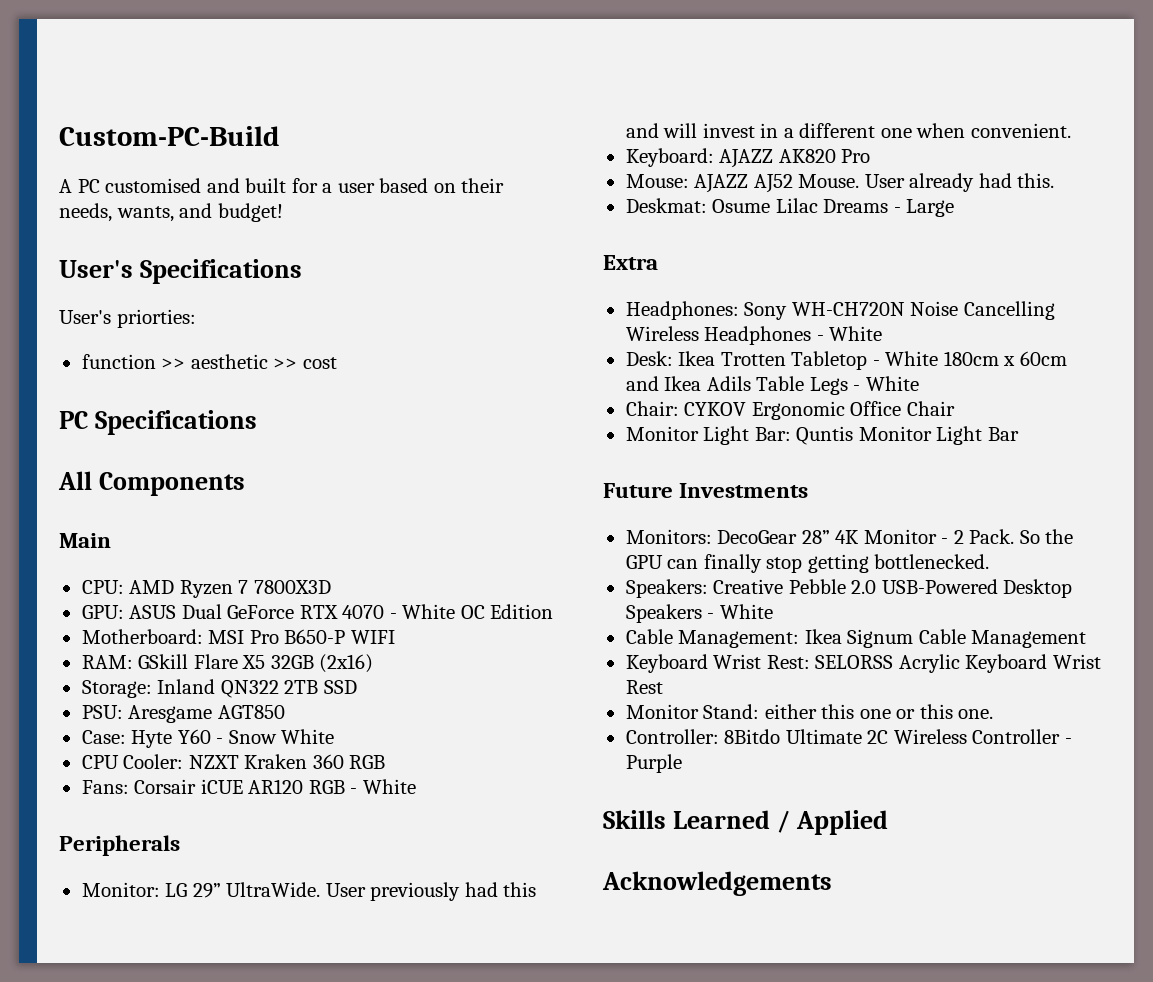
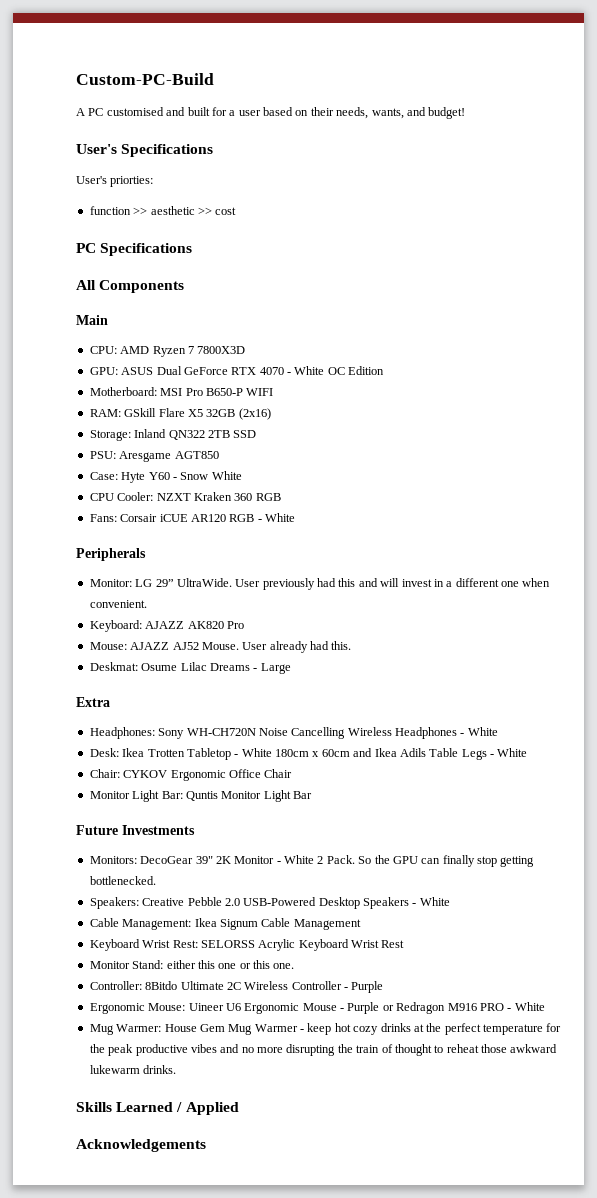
[801,530,860,544] 28” 4K -> [195,856,231,864] 39" 2K
(949, 541) none -> [284,855,314,864] White
(682, 763) none -> [89,1002,545,1014] [89,1023,562,1035] [89,1044,558,1056] [89,1065,177,1074] // Ergonomic Mouse: Uineer U6 Ergonomic Mouse - Purple or Redragon M916 PRO - White // Mug Warmer: House Gem Mug Warmer - keep hot cozy drinks at the perfect temperature for the peak productive vibes and no more disrupting the train of thought to reheat those awkward lukewarm drinks.

